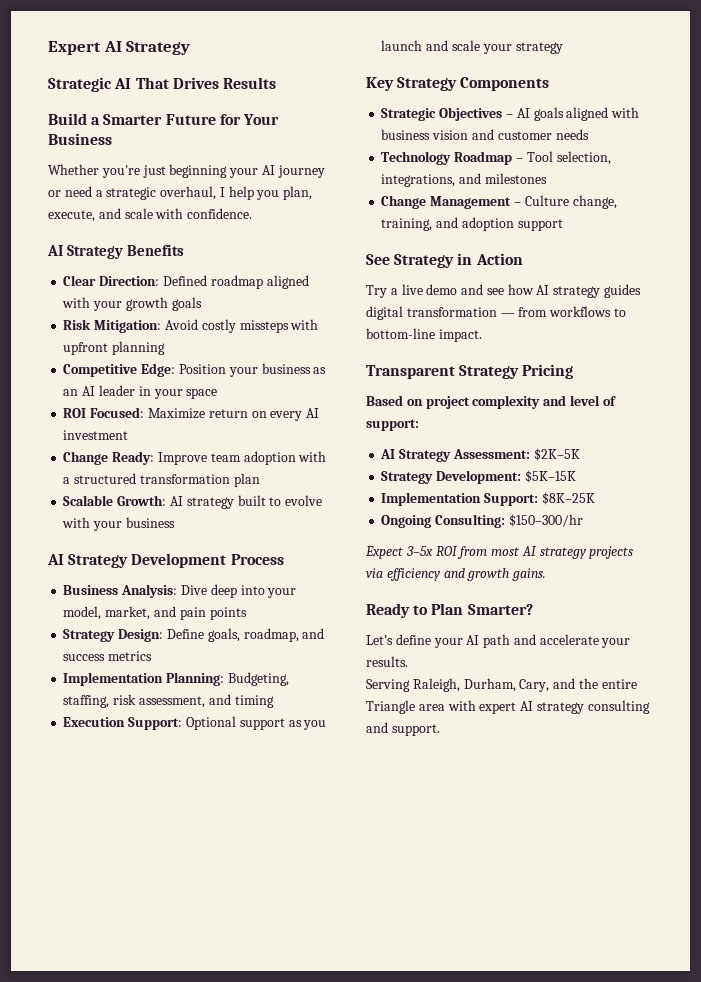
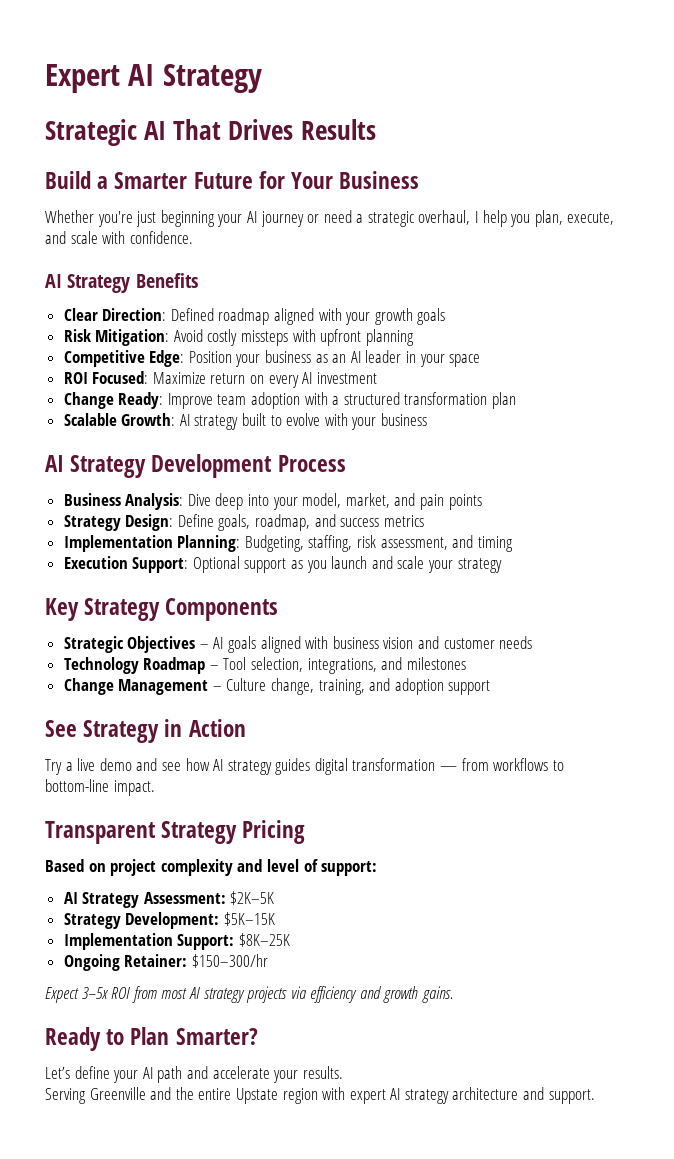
[435,514,506,528] Consulting: -> [124,954,188,967] Retainer:
[412,678,550,692] Raleigh, Durham, Cary, -> [89,1087,146,1100] Greenville
[366,700,445,714] Triangle area -> [235,1088,318,1104] Upstate region
[587,700,650,714] consulting -> [452,1087,519,1100] architecture

